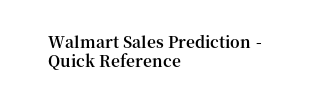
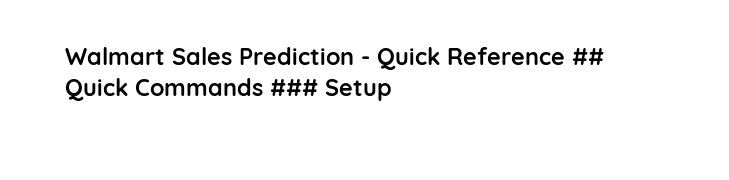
(182, 60) none -> [572,48,604,65] [65,78,392,101] ## Quick Commands ### Setup

